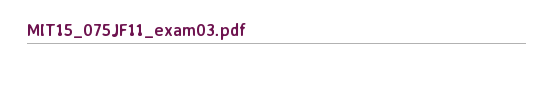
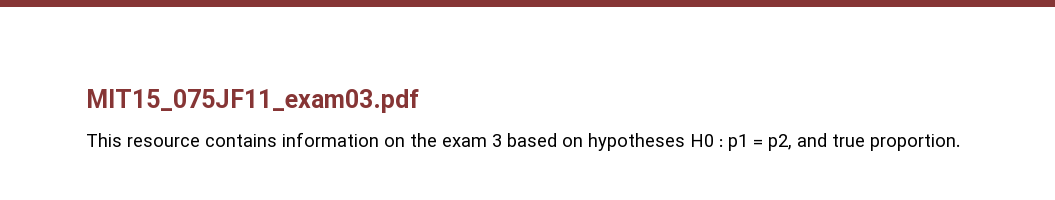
(246, 31) none -> [86,132,960,151] // This resource contains information on the exam 3 based on hypotheses H0 : p1 = p2, and true proportion.

